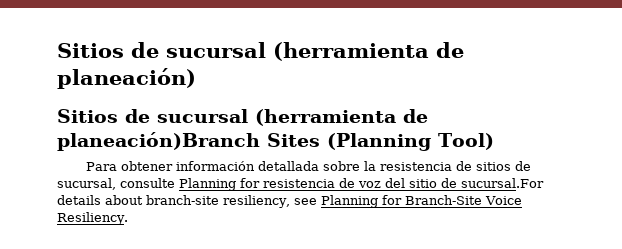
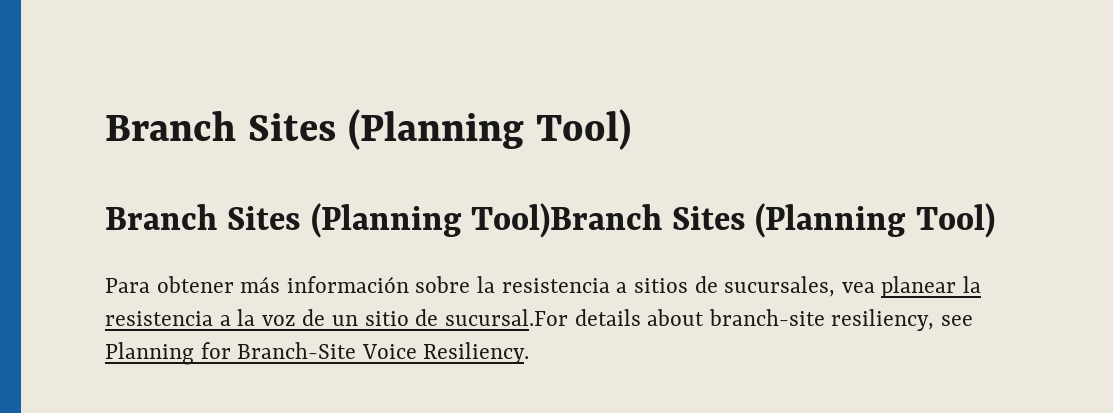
[57,42,464,61] [57,68,196,89] [57,109,428,126] [57,132,260,151] Sitios de sucursal (herramienta de planeación) // Sitios de sucursal (herramienta de planeación)Branch -> [105,109,632,150] [105,203,662,238] Branch Sites (Planning Tool) // Branch Sites (Planning Tool)Branch
[175,161,319,171] información detallada -> [240,276,409,293] más información
[455,161,472,171] de -> [616,282,628,293] a
[57,178,405,191] sucursal, consulte Planning for resistencia de voz del -> [724,276,981,298] [105,309,359,326] sucursales, vea planear la resistencia a la voz de un

